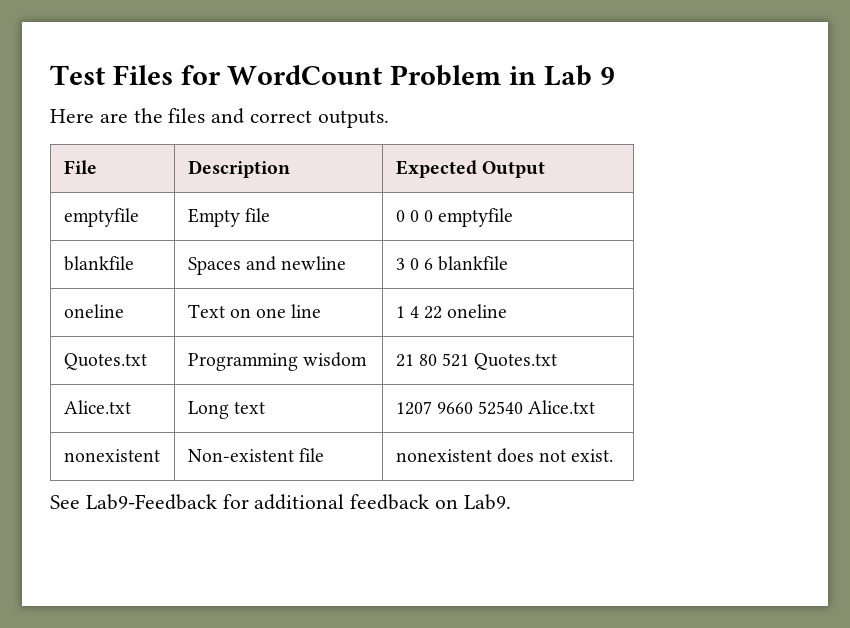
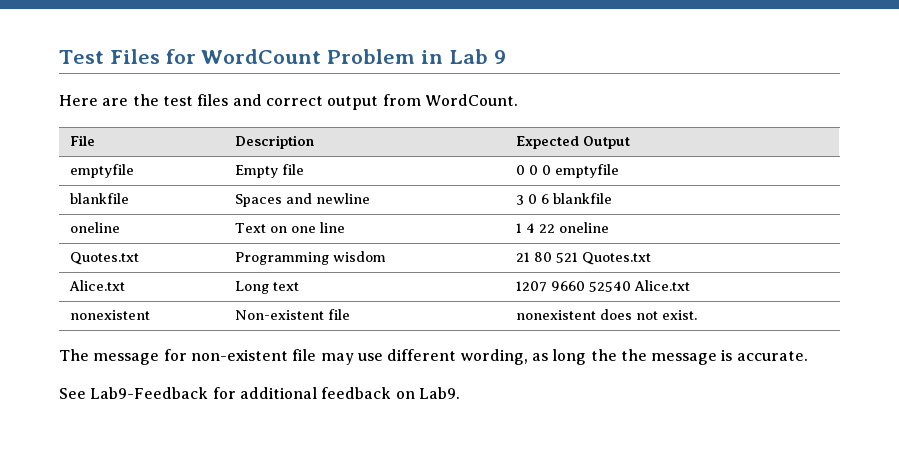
(163, 115) none -> [162,96,193,106] test
[317,110,389,128] outputs. -> [327,94,518,110] output from WordCount.
(614, 455) none -> [59,349,808,365] // The message for non-existent file may use different wording, as long the the message is accurate.

